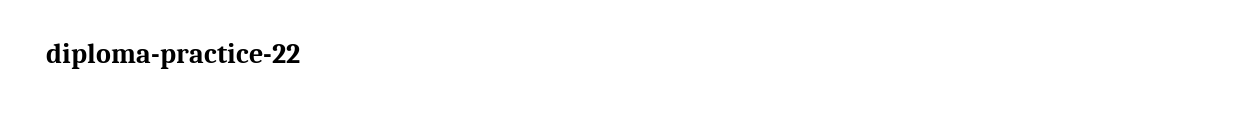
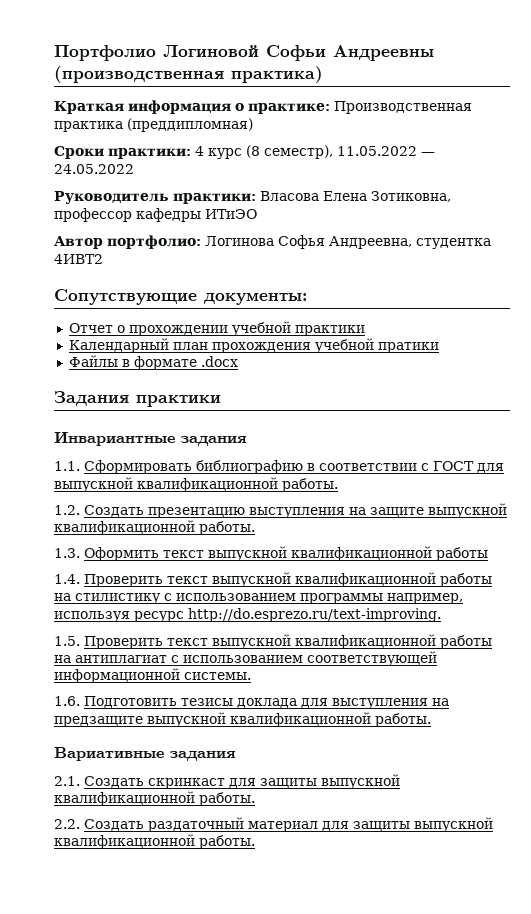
[46,43,300,69] diploma-practice-22 -> [54,45,434,61] [54,66,323,83] [54,100,472,114] [54,118,253,132] [54,145,435,159] [54,164,134,174] [54,191,451,204] [54,208,257,222] [54,235,491,249] [54,254,103,264] [54,289,307,305] [68,321,365,336] [68,338,439,353] [68,355,238,370] [54,391,221,407] [54,431,247,446] [54,460,504,474] [54,477,338,492] [54,503,507,518] [54,520,255,535] [54,546,488,561] [54,572,492,587] [54,593,463,604] [54,608,441,622] [54,634,492,649] [54,651,437,666] [54,668,251,683] [54,696,449,709] [54,712,431,727] [54,747,236,761] [54,774,400,789] [54,791,255,806] [54,817,493,832] [54,834,255,849] Портфолио Логиновой Софьи Андреевны (производственная практика) // Краткая информация о практике: Производственная практика (преддипломная) // Сроки практики: 4 курс (8 семестр), 11.05.2022 — 24.05.2022 // Руководитель практики: Власова Елена Зотиковна, профессор кафедры ИТиЭО // Автор портфолио: Логинова Софья Андреевна, студентка 4ИВТ2 // Сопутствующие документы: // Отчет о прохождении учебной практики // Календарный план прохождения учебной пратики // Файлы в формате .docx // Задания практики // Инвариантные задания // 1.1. Сформировать библиографию в соответствии с ГОСТ для выпускной квалификационной работы. // 1.2. Создать презентацию выступления на защите выпускной квалификационной работы. // 1.3. Оформить текст выпускной квалификационной работы // 1.4. Проверить текст выпускной квалификационной работы на стилистику с использованием программы например, используя ресурс http://do.esprezo.ru/text-improving. // 1.5. Проверить текст выпускной квалификационной работы на антиплагиат с использованием соответствующей информационной системы. // 1.6. Подготовить тезисы доклада для выступления на предзащите выпускной квалификационной работы. // Вариативные задания // 2.1. Создать скринкаст для защиты выпускной квалификационной работы. // 2.2. Создать раздаточный материал для защиты выпускной квалификационной работы.

